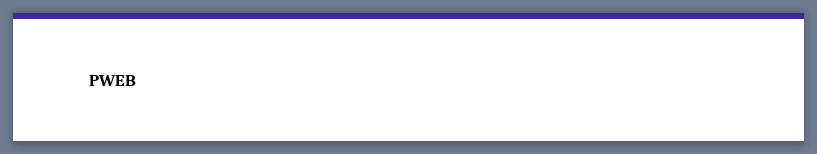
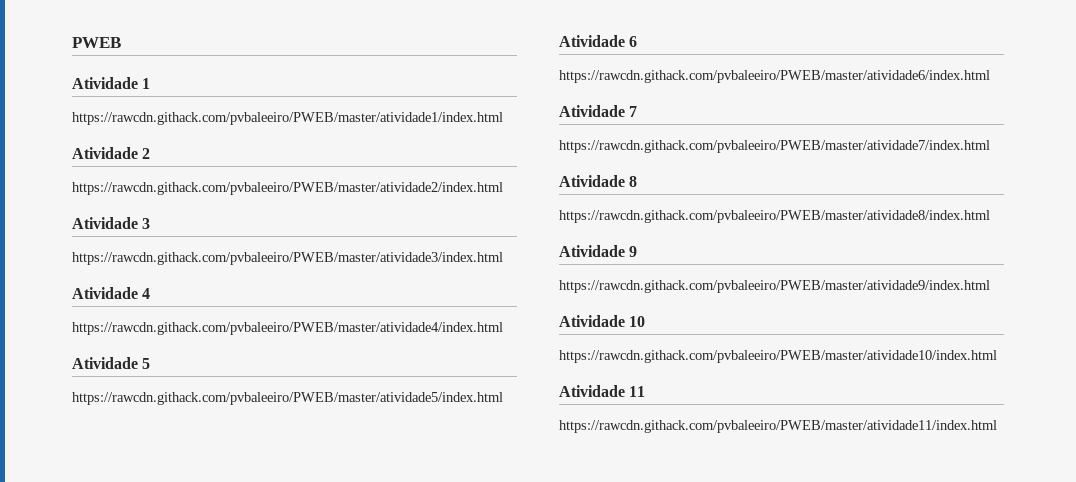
(136, 80) none -> [72,77,151,89] [72,112,503,125] [72,147,151,159] [72,182,503,195] [72,217,151,229] [72,252,503,265] [72,287,151,299] [72,322,503,335] [72,357,151,369] [72,392,503,405] [559,35,638,47] [559,70,990,83] [559,105,638,117] [559,140,990,153] [559,175,638,187] [559,210,990,223] [559,245,638,257] [559,280,990,293] [559,315,646,327] [559,350,997,363] [559,385,646,397] [559,420,997,433] // Atividade 1 // https://rawcdn.githack.com/pvbaleeiro/PWEB/master/atividade1/index.html // Atividade 2 // https://rawcdn.githack.com/pvbaleeiro/PWEB/master/atividade2/index.html // Atividade 3 // https://rawcdn.githack.com/pvbaleeiro/PWEB/master/atividade3/index.html // Atividade 4 // https://rawcdn.githack.com/pvbaleeiro/PWEB/master/atividade4/index.html // Atividade 5 // https://rawcdn.githack.com/pvbaleeiro/PWEB/master/atividade5/index.html // Atividade 6 // https://rawcdn.githack.com/pvbaleeiro/PWEB/master/atividade6/index.html // Atividade 7 // https://rawcdn.githack.com/pvbaleeiro/PWEB/master/atividade7/index.html // Atividade 8 // https://rawcdn.githack.com/pvbaleeiro/PWEB/master/atividade8/index.html // Atividade 9 // https://rawcdn.githack.com/pvbaleeiro/PWEB/master/atividade9/index.html // Atividade 10 // https://rawcdn.githack.com/pvbaleeiro/PWEB/master/atividade10/index.html // Atividade 11 // https://rawcdn.githack.com/pvbaleeiro/PWEB/master/atividade11/index.html

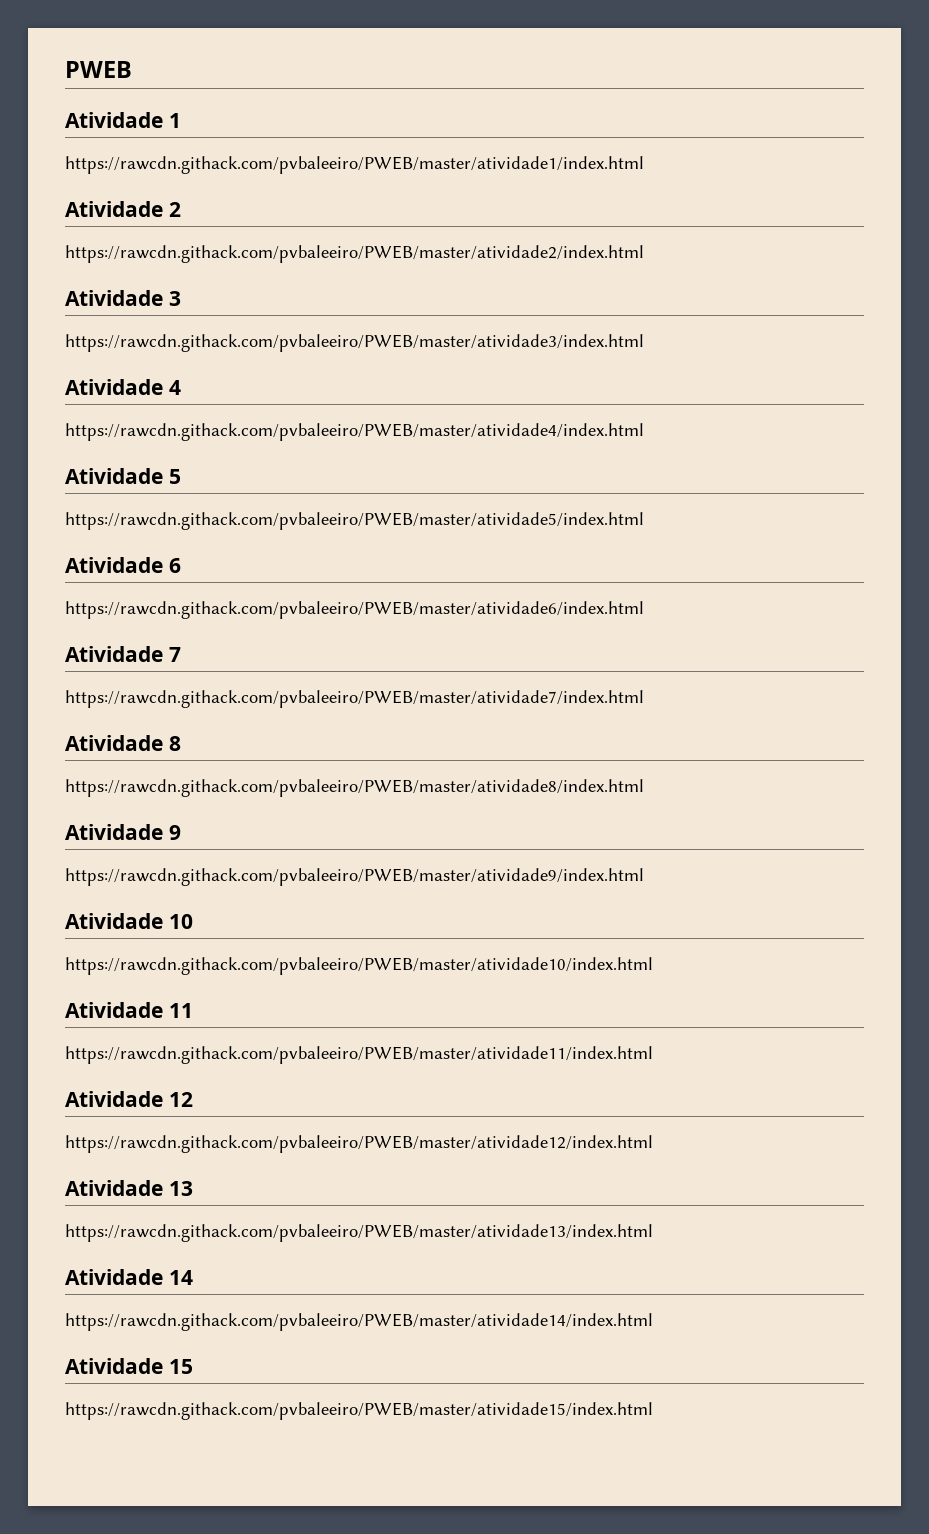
(997, 426) none -> [65,1091,193,1107] [65,1135,653,1153] [65,1180,193,1196] [65,1224,653,1242] [65,1269,193,1285] [65,1313,653,1331] [65,1358,193,1374] [65,1402,653,1420] // Atividade 12 // https://rawcdn.githack.com/pvbaleeiro/PWEB/master/atividade12/index.html // Atividade 13 // https://rawcdn.githack.com/pvbaleeiro/PWEB/master/atividade13/index.html // Atividade 14 // https://rawcdn.githack.com/pvbaleeiro/PWEB/master/atividade14/index.html // Atividade 15 // https://rawcdn.githack.com/pvbaleeiro/PWEB/master/atividade15/index.html

